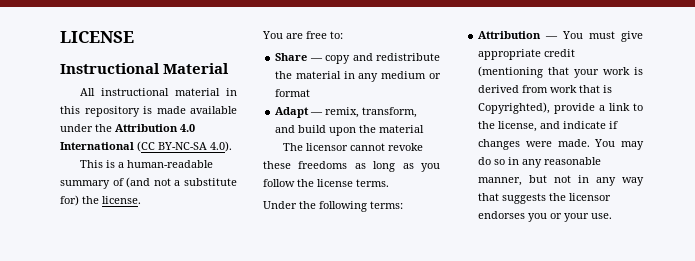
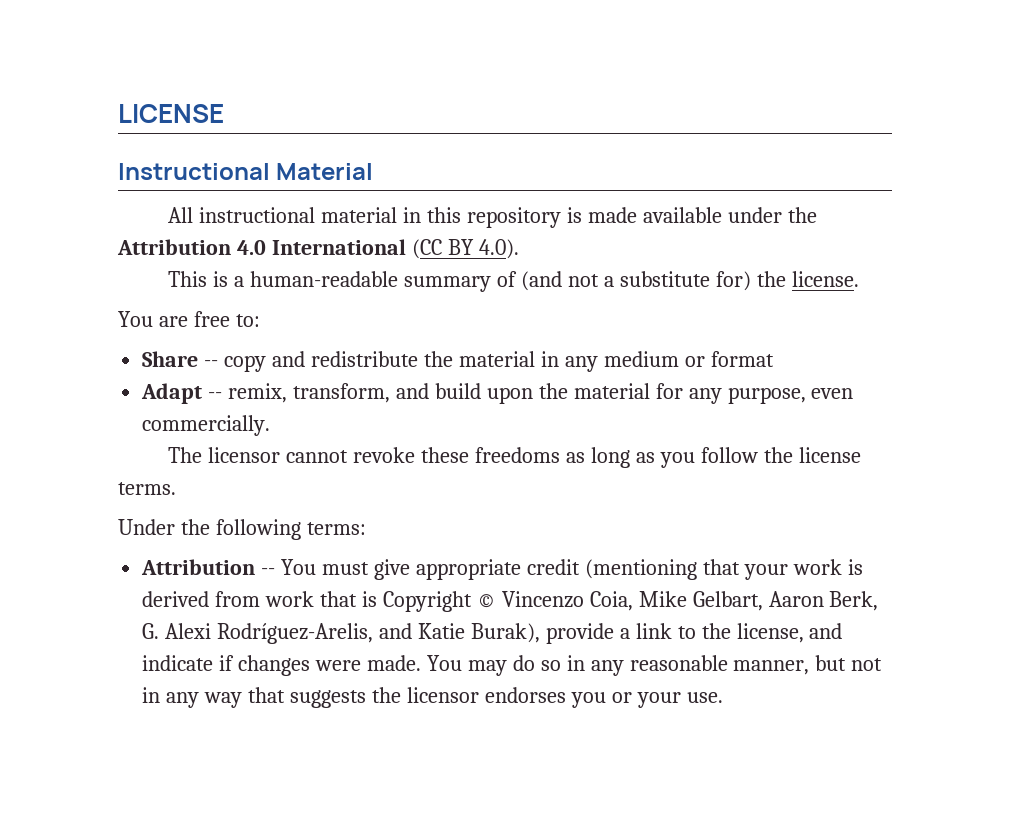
[158,142,207,150] BY-NC-SA -> [447,239,474,255] BY
[309,58,323,61] — -> [204,360,219,367] --
[310,112,324,115] — -> [208,392,223,399] --
(425, 129) none -> [655,383,854,404] [142,415,271,436] for any purpose, even commercially.
[545,36,559,39] — -> [261,568,276,575] --
[478,102,551,114] Copyrighted), -> [382,591,879,612] [142,623,540,644] Copyright © Vincenzo Coia, Mike Gelbart, Aaron Berk, G. Alexi Rodríguez-Arelis, and Katie Burak),

